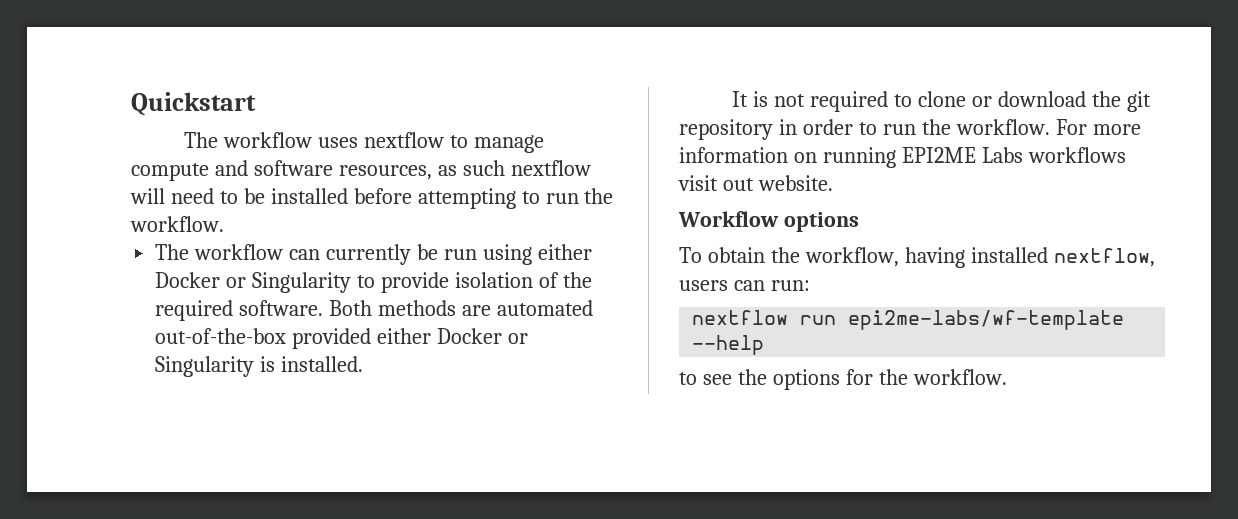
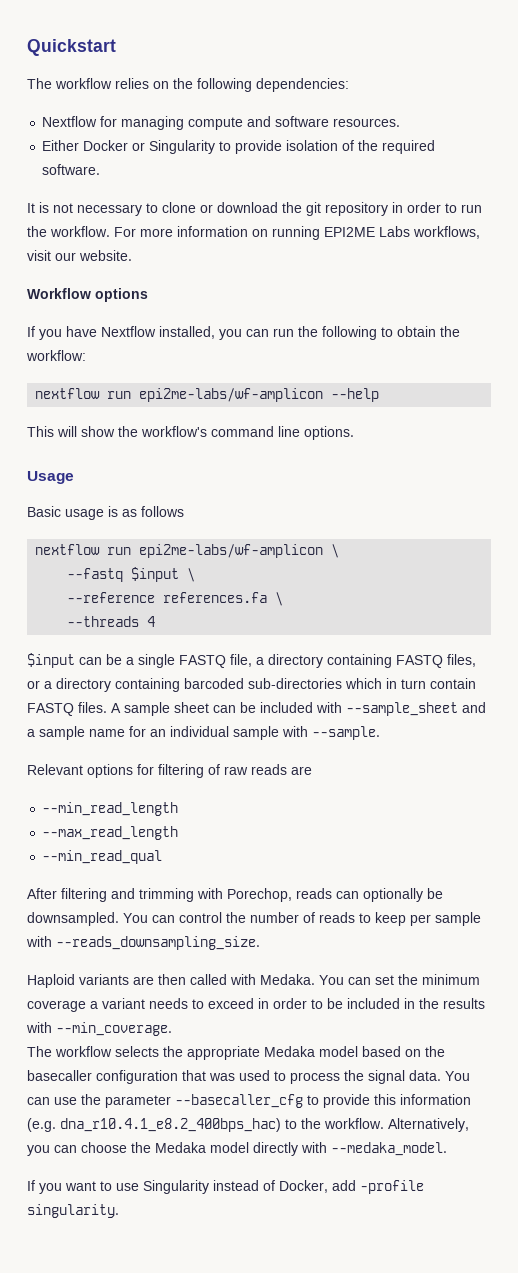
[318,132,544,153] [131,160,591,181] [130,188,614,209] [130,216,224,232] [155,244,592,265] uses nextflow to manage compute and software resources, as such nextflow will need to be installed before attempting to run the workflow. // The workflow can currently be run using either -> [115,78,349,92] [42,116,401,130] [42,140,80,151] relies on the following dependencies: // Nextflow for managing compute and software resources. // Either
[329,300,593,316] [155,328,528,349] [155,356,364,377] Both methods are automated out-of-the-box provided either Docker or Singularity is installed. -> (101, 169) none
[810,91,889,112] required -> [77,204,142,216] necessary
[1027,147,1126,163] [678,175,754,191] workflows visit out -> [413,226,480,239] [27,250,76,261] workflows, visit our
[679,247,1155,268] [679,280,810,291] [692,310,1125,330] To obtain the workflow, having installed nextflow, users can run: // nextflow run epi2me-labs/wf-template -> [27,326,460,340] [26,350,86,361] [35,388,324,402] If you have Nextflow installed, you can run the following to obtain the workflow: // nextflow run epi2me-labs/wf-amplicon
[679,369,1007,390] to see the options for the workflow. -> [27,426,354,440] [27,471,74,484] [27,506,184,520] [35,544,340,558] [67,567,196,582] [67,592,284,606] [67,616,156,627] [27,653,476,668] [27,678,476,692] [27,702,486,716] [27,726,380,740] [27,764,312,778] [42,802,179,816] [42,826,179,840] [42,850,163,864] [27,888,443,902] [27,912,481,926] [26,936,260,950] [27,974,480,988] [27,998,485,1012] [26,1022,172,1036] [27,1046,445,1060] [27,1070,470,1084] [27,1094,471,1108] [27,1118,469,1132] [27,1142,447,1156] [27,1180,424,1194] [27,1204,119,1218] This will show the workflow's command line options. // Usage // Basic usage is as follows // nextflow run epi2me-labs/wf-amplicon \ // --fastq $input \ // --reference references.fa \ // --threads 4 // $input can be a single FASTQ file, a directory containing FASTQ files, or a directory containing barcoded sub-directories which in turn contain FASTQ files. A sample sheet can be included with --sample_sheet and a sample name for an individual sample with --sample. // Relevant options for filtering of raw reads are // --min_read_length // --max_read_length // --min_read_qual // After filtering and trimming with Porechop, reads can optionally be downsampled. You can control the number of reads to keep per sample with --reads_downsampling_size. // Haploid variants are then called with Medaka. You can set the minimum coverage a variant needs to exceed in order to be included in the results with --min_coverage. // The workflow selects the appropriate Medaka model based on the basecaller configuration that was used to process the signal data. You can use the parameter --basecaller_cfg to provide this information (e.g. dna_r10.4.1_e8.2_400bps_hac) to the workflow. Alternatively, you can choose the Medaka model directly with --medaka_model. // If you want to use Singularity instead of Docker, add -profile singularity.

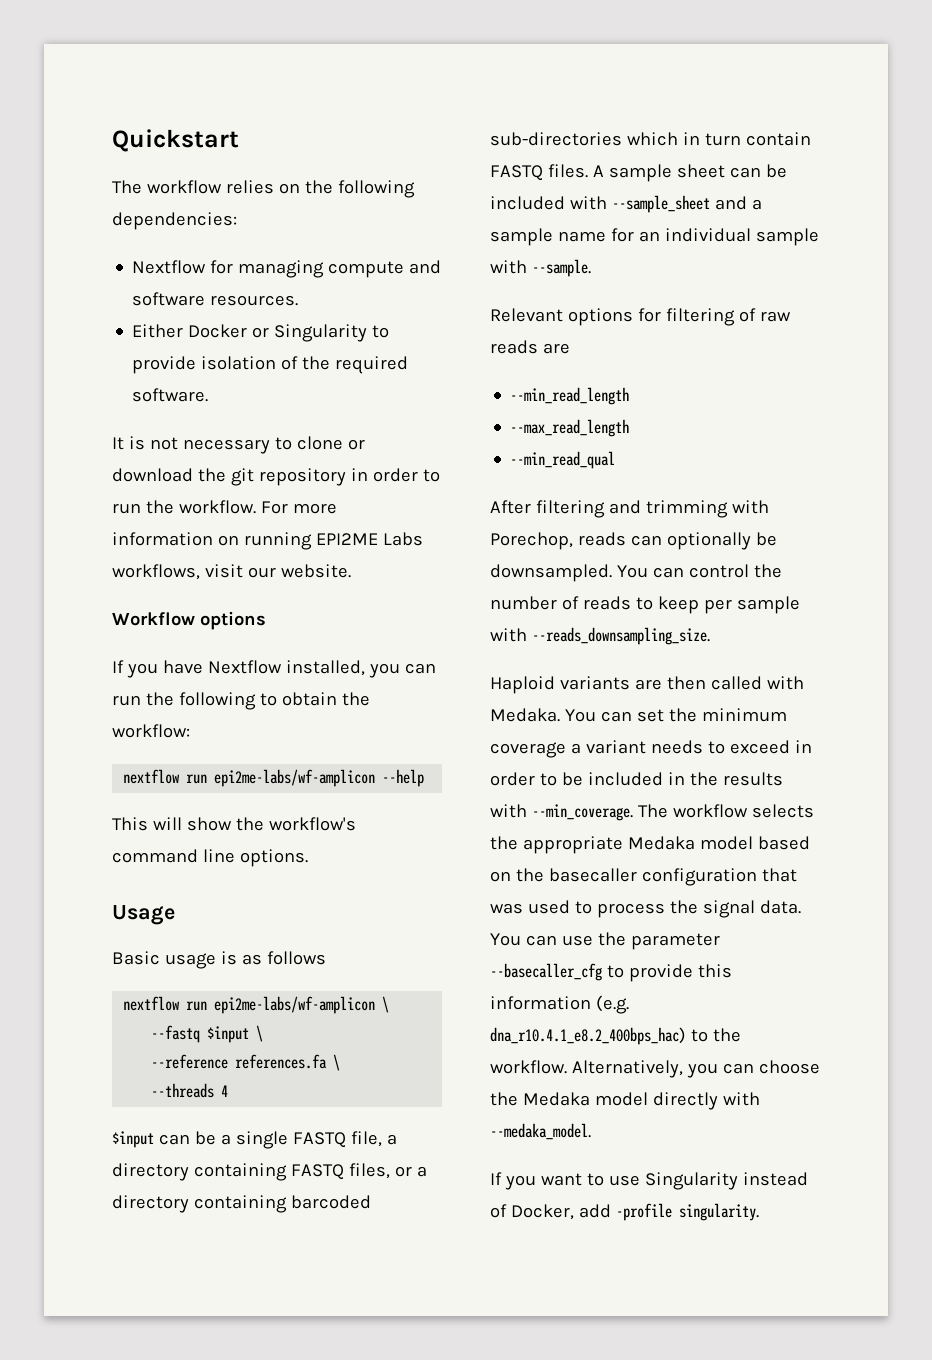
(172, 1029) // -> (633, 812) none

